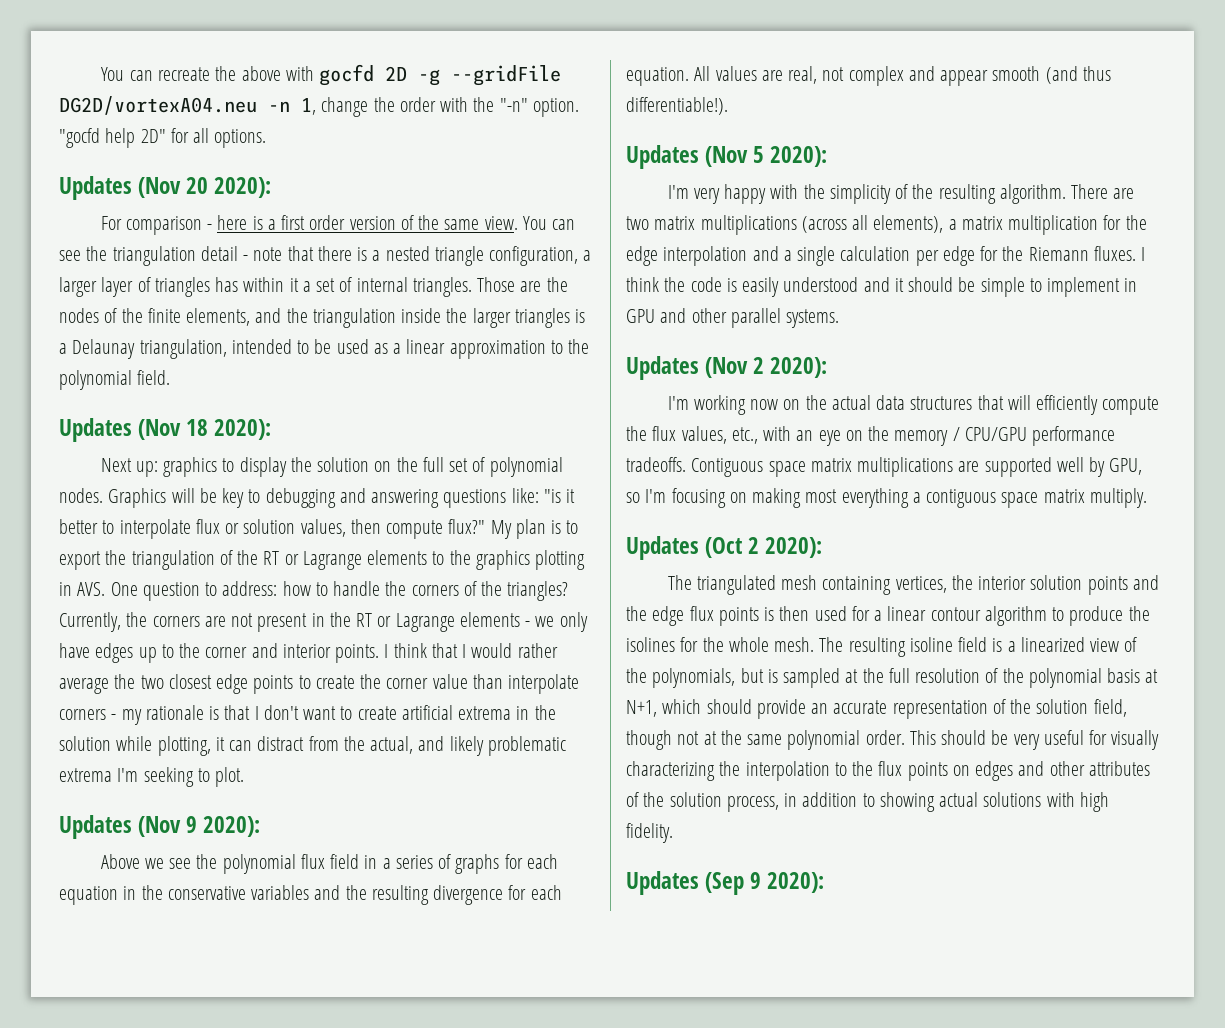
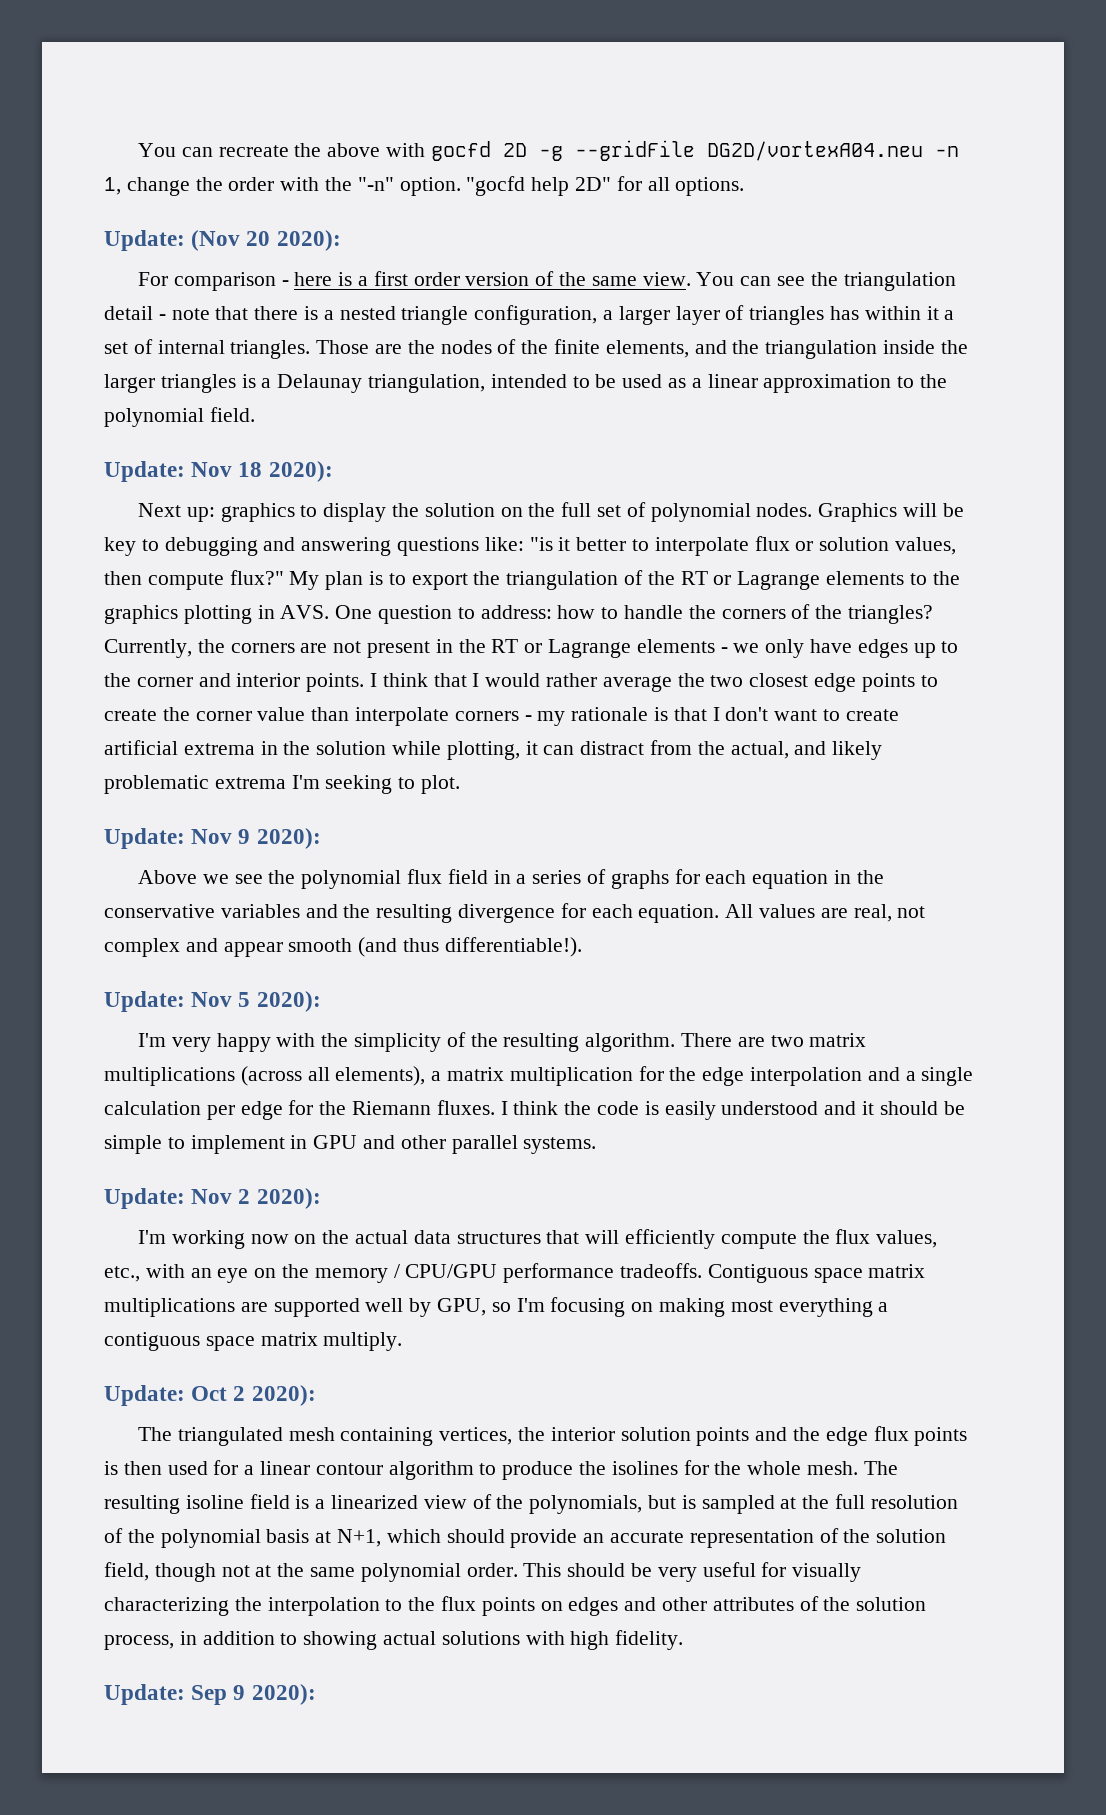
[59,176,132,200] Updates -> [104,230,185,251] Update:
[59,418,182,442] Updates (Nov -> [104,461,233,482] Update: Nov
[59,815,182,839] Updates (Nov -> [104,828,233,849] Update: Nov
[626,145,749,169] Updates (Nov -> [104,991,233,1012] Update: Nov
[626,356,749,380] Updates (Nov -> [104,1188,233,1209] Update: Nov
[626,536,743,560] Updates (Oct -> [104,1385,228,1406] Update: Oct
[626,871,745,895] Updates (Sep -> [104,1684,228,1705] Update: Sep

